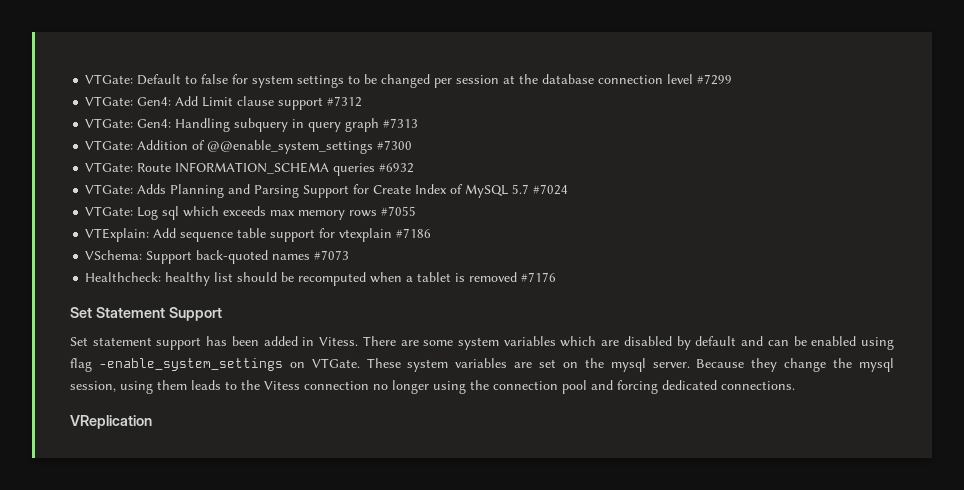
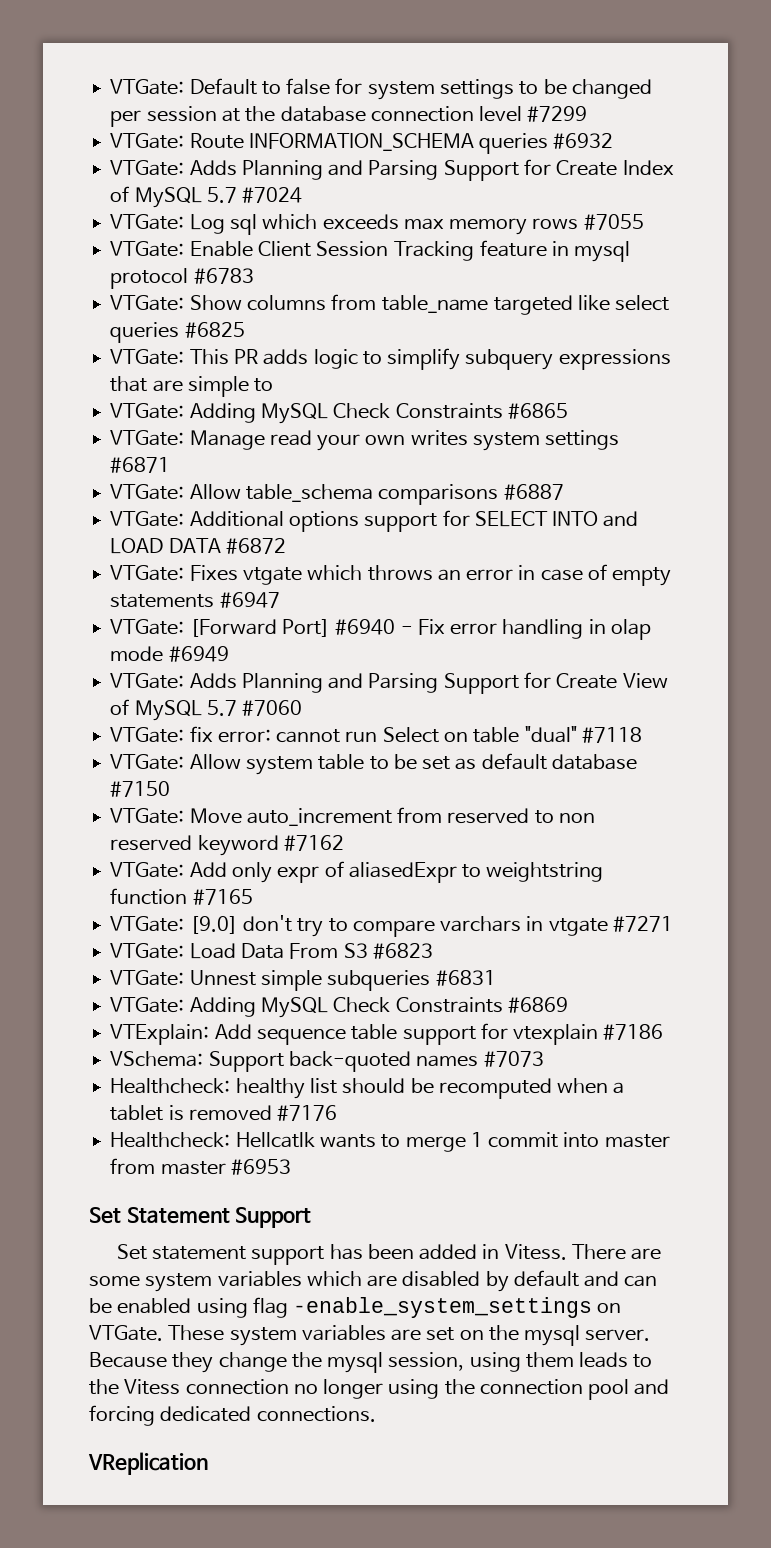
[85,96,363,110] [85,118,419,132] [85,140,413,154] // VTGate: Gen4: Add Limit clause support #7312 // VTGate: Gen4: Handling subquery in query graph #7313 // VTGate: Addition of @@enable_system_settings #7300 -> (588, 114) none
(417, 211) none -> [110,240,631,262] [110,268,254,289] [110,294,670,315] [110,322,245,343] [110,348,671,370] [110,376,274,397] [110,403,568,424] [110,430,620,451] [110,457,171,473] [110,484,564,505] [110,510,639,532] [110,538,286,554] [110,564,672,586] [110,592,280,608] [110,619,651,640] [110,646,229,662] [110,672,668,694] [110,699,303,721] [110,726,642,743] [110,753,637,775] [110,781,171,797] [110,807,596,826] [110,835,344,856] [110,861,604,883] [110,888,253,905] [110,915,673,937] [110,943,433,959] [110,970,496,991] [110,997,568,1018] // VTGate: Enable Client Session Tracking feature in mysql protocol #6783 // VTGate: Show columns from table_name targeted like select queries #6825 // VTGate: This PR adds logic to simplify subquery expressions that are simple to // VTGate: Adding MySQL Check Constraints #6865 // VTGate: Manage read your own writes system settings #6871 // VTGate: Allow table_schema comparisons #6887 // VTGate: Additional options support for SELECT INTO and LOAD DATA #6872 // VTGate: Fixes vtgate which throws an error in case of empty statements #6947 // VTGate: [Forward Port] #6940 - Fix error handling in olap mode #6949 // VTGate: Adds Planning and Parsing Support for Create View of MySQL 5.7 #7060 // VTGate: fix error: cannot run Select on table "dual" #7118 // VTGate: Allow system table to be set as default database #7150 // VTGate: Move auto_increment from reserved to non reserved keyword #7162 // VTGate: Add only expr of aliasedExpr to weightstring function #7165 // VTGate: [9.0] don't try to compare varchars in vtgate #7271 // VTGate: Load Data From S3 #6823 // VTGate: Unnest simple subqueries #6831 // VTGate: Adding MySQL Check Constraints #6869
(557, 277) none -> [110,1132,670,1152] [110,1158,291,1175] // Healthcheck: Hellcatlk wants to merge 1 commit into master from master #6953

